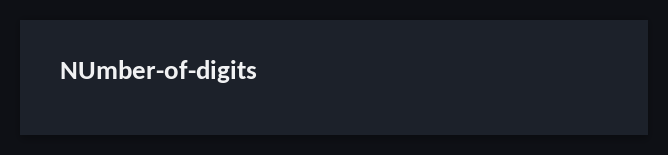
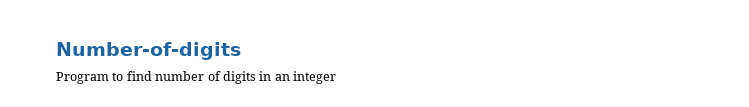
[60,60,257,83] NUmber-of-digits -> [56,42,241,60] [56,71,336,84] Number-of-digits // Program to find number of digits in an integer

